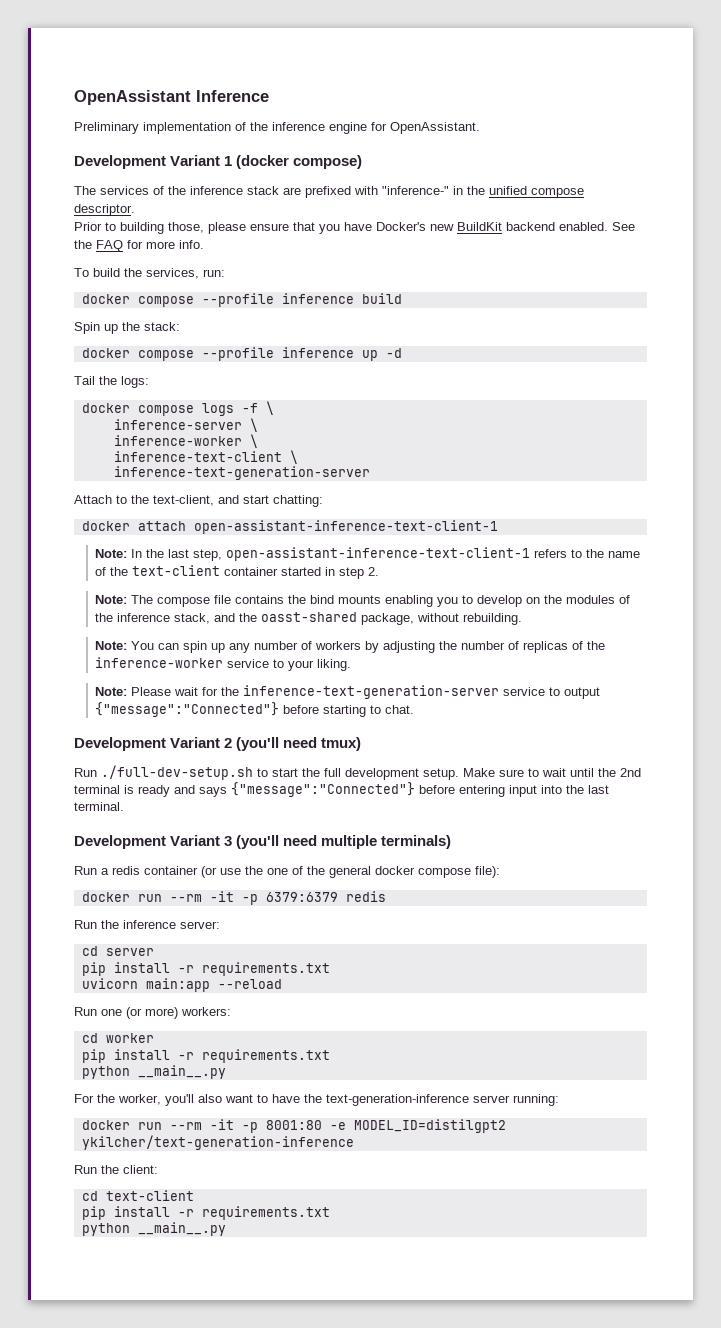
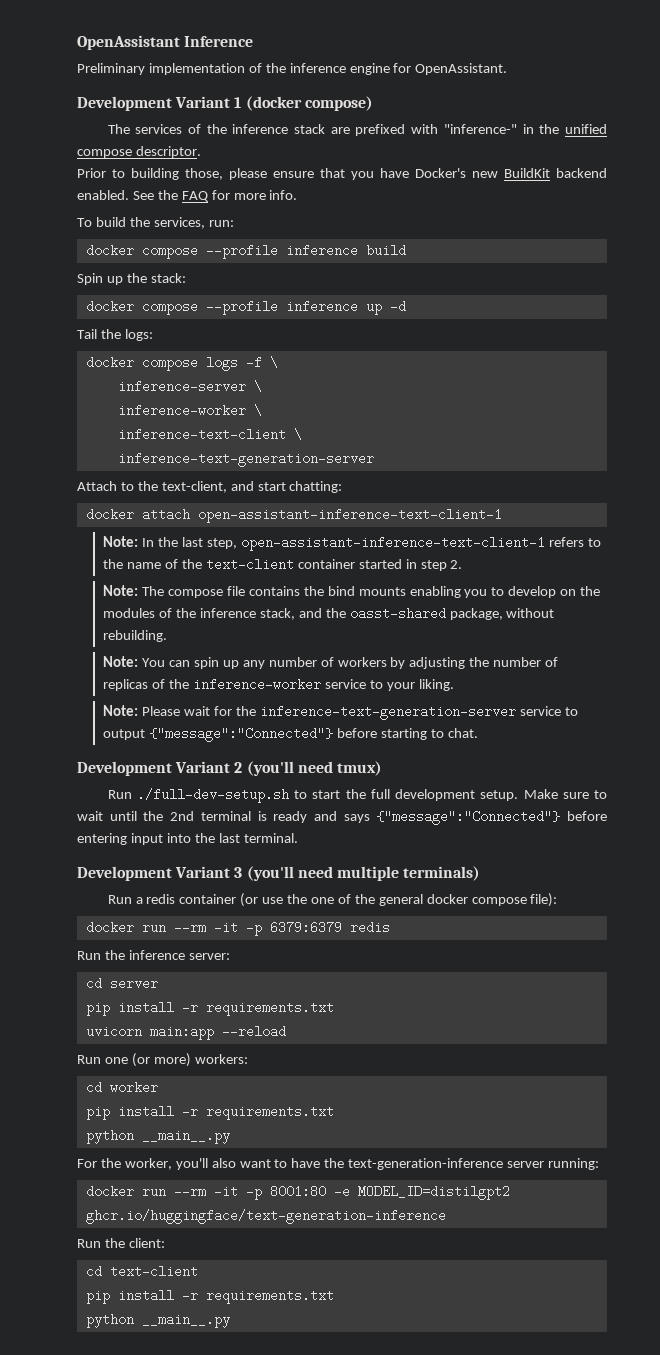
[81,1135,354,1150] ykilcher/text-generation-inference -> [85,1209,446,1224] ghcr.io/huggingface/text-generation-inference

